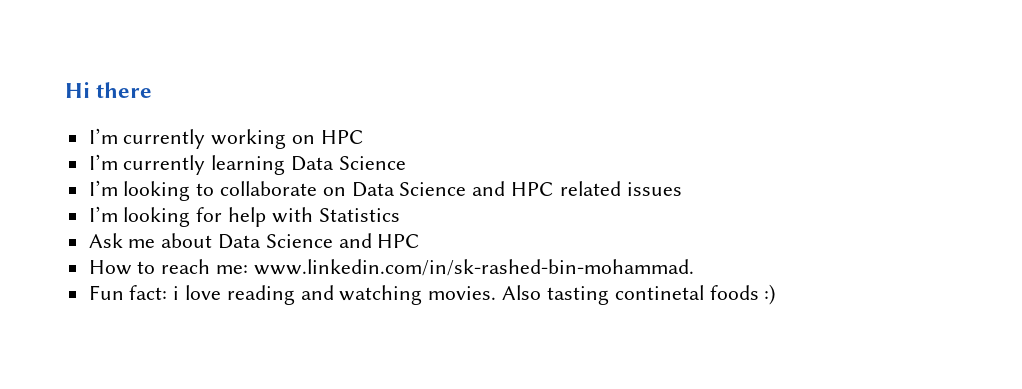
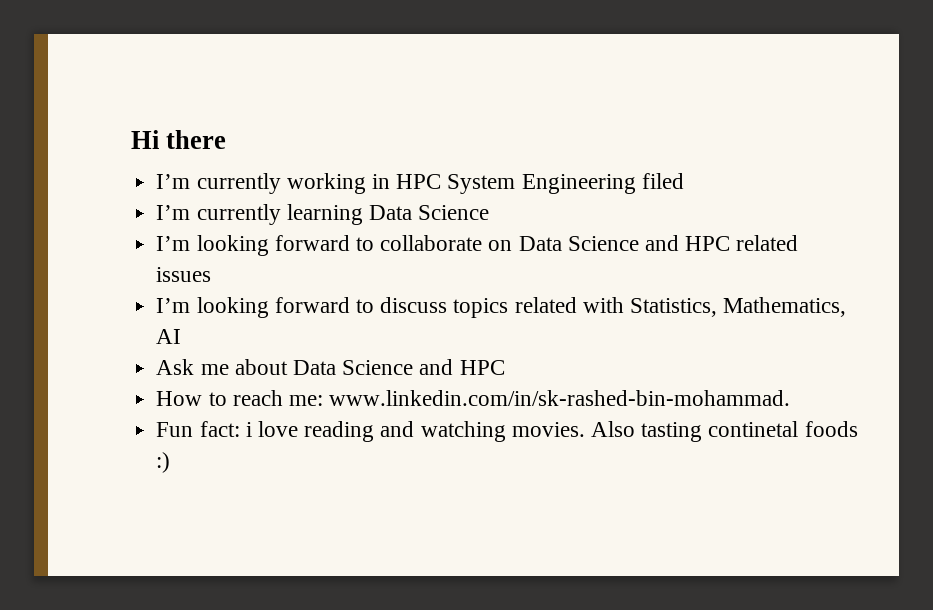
[292,130,364,144] on HPC -> [371,173,684,194] in HPC System Engineering filed
(191, 191) none -> [274,235,350,251] forward
[196,207,400,227] for help with Statistics -> [274,297,847,318] [156,329,182,344] forward to discuss topics related with Statistics, Mathematics, AI

